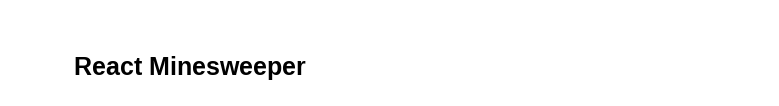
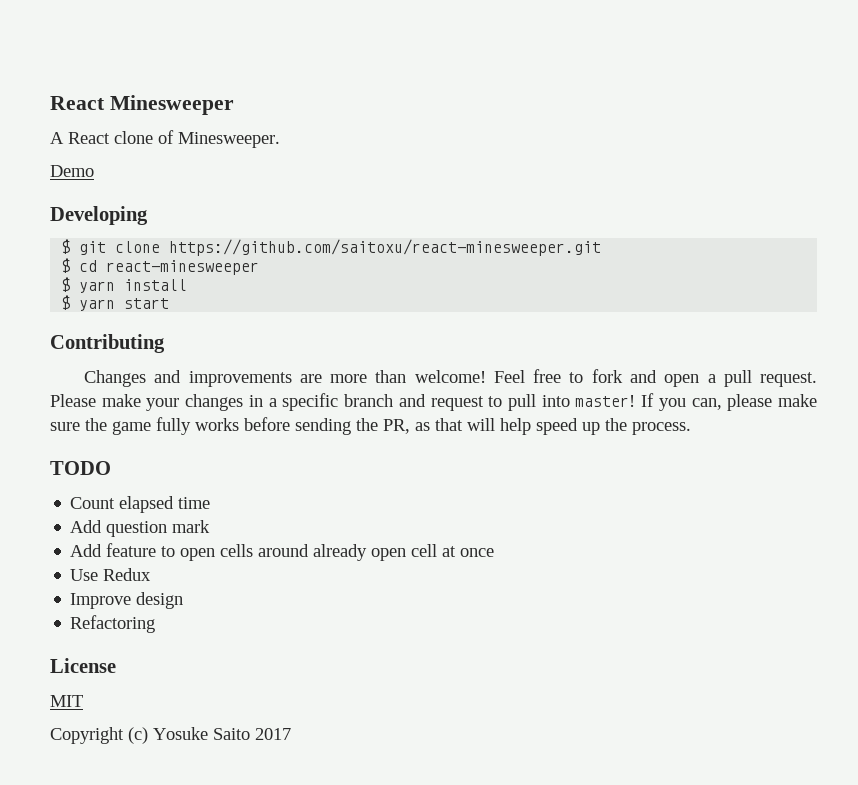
(306, 68) none -> [50,130,280,148] [50,165,94,177] [50,206,148,225] [61,239,602,256] [61,258,260,275] [61,277,188,293] [61,295,170,311] [50,334,165,353] [84,369,817,387] [50,393,817,411] [50,417,691,435] [50,461,111,475] [70,496,211,513] [70,520,211,537] [70,543,495,561] [70,568,152,581] [70,592,184,609] [70,615,156,633] [50,658,116,673] [50,695,83,707] [50,727,291,744] // A React clone of Minesweeper. // Demo // Developing // $ git clone https://github.com/saitoxu/react-minesweeper.git // $ cd react-minesweeper // $ yarn install // $ yarn start // Contributing // Changes and improvements are more than welcome! Feel free to fork and open a pull request. Please make your changes in a specific branch and request to pull into master! If you can, please make sure the game fully works before sending the PR, as that will help speed up the process. // TODO // Count elapsed time // Add question mark // Add feature to open cells around already open cell at once // Use Redux // Improve design // Refactoring // License // MIT // Copyright (c) Yosuke Saito 2017

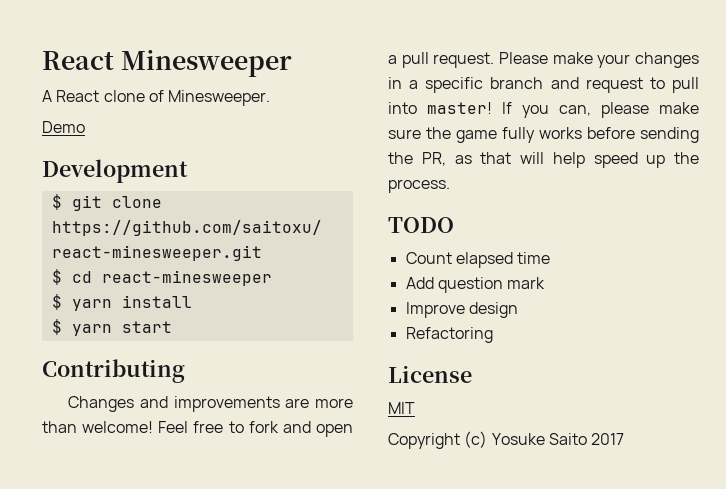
[50,206,148,225] Developing -> [42,159,188,183] Development
[70,543,495,561] [70,568,152,581] // Add feature to open cells around already open cell at once // Use Redux -> (546, 283) none

